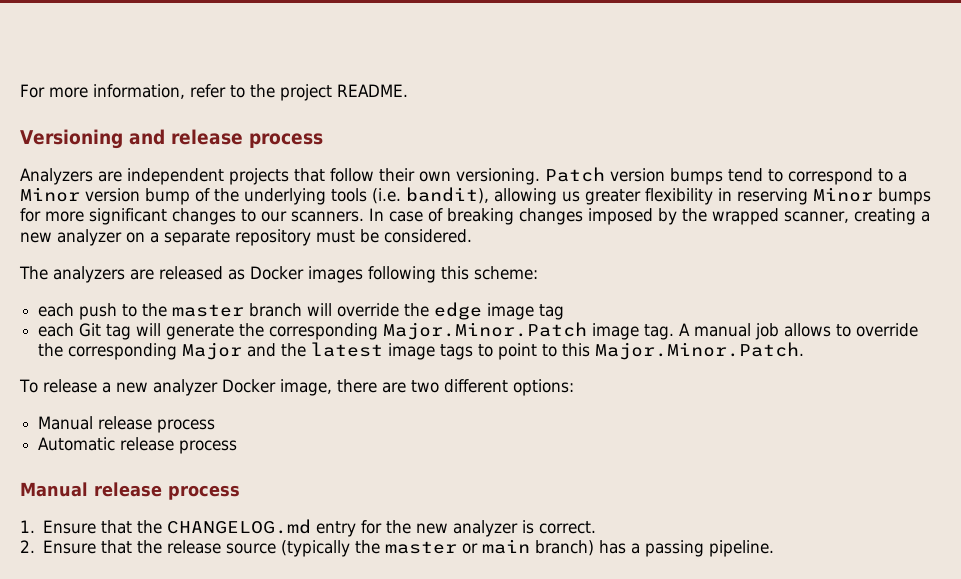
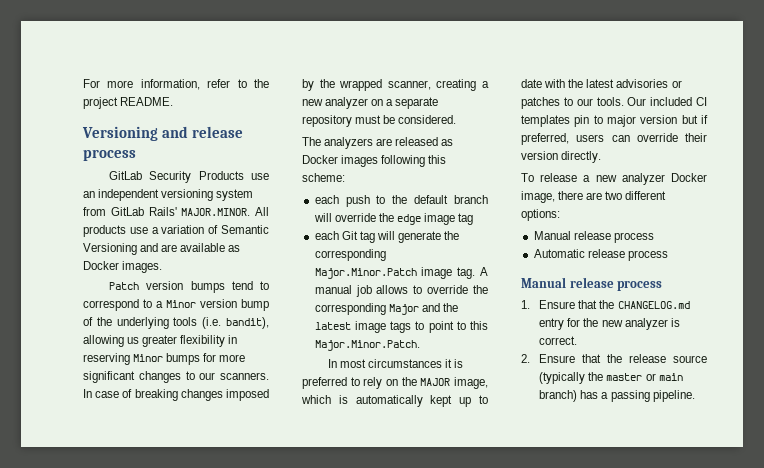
[20,168,540,185] Analyzers are independent projects that follow their own versioning. -> [109,171,269,183] [83,189,254,201] [83,207,269,216] [83,225,269,237] [83,243,241,255] [83,261,163,273] GitLab Security Products use an independent versioning system from GitLab Rails' MAJOR.MINOR. All products use a variation of Semantic Versioning and are available as Docker images. //
[172,304,245,317] master -> [414,195,449,204] default
(805, 351) none -> [328,359,464,368] [302,377,488,389] [301,395,488,407] [521,79,682,88] [521,97,707,109] [521,115,708,127] [521,133,707,145] [521,151,602,163] // In most circumstances it is preferred to rely on the MAJOR image, which is automatically kept up to date with the latest advisories or patches to our tools. Our included CI templates pin to major version but if preferred, users can override their version directly.

